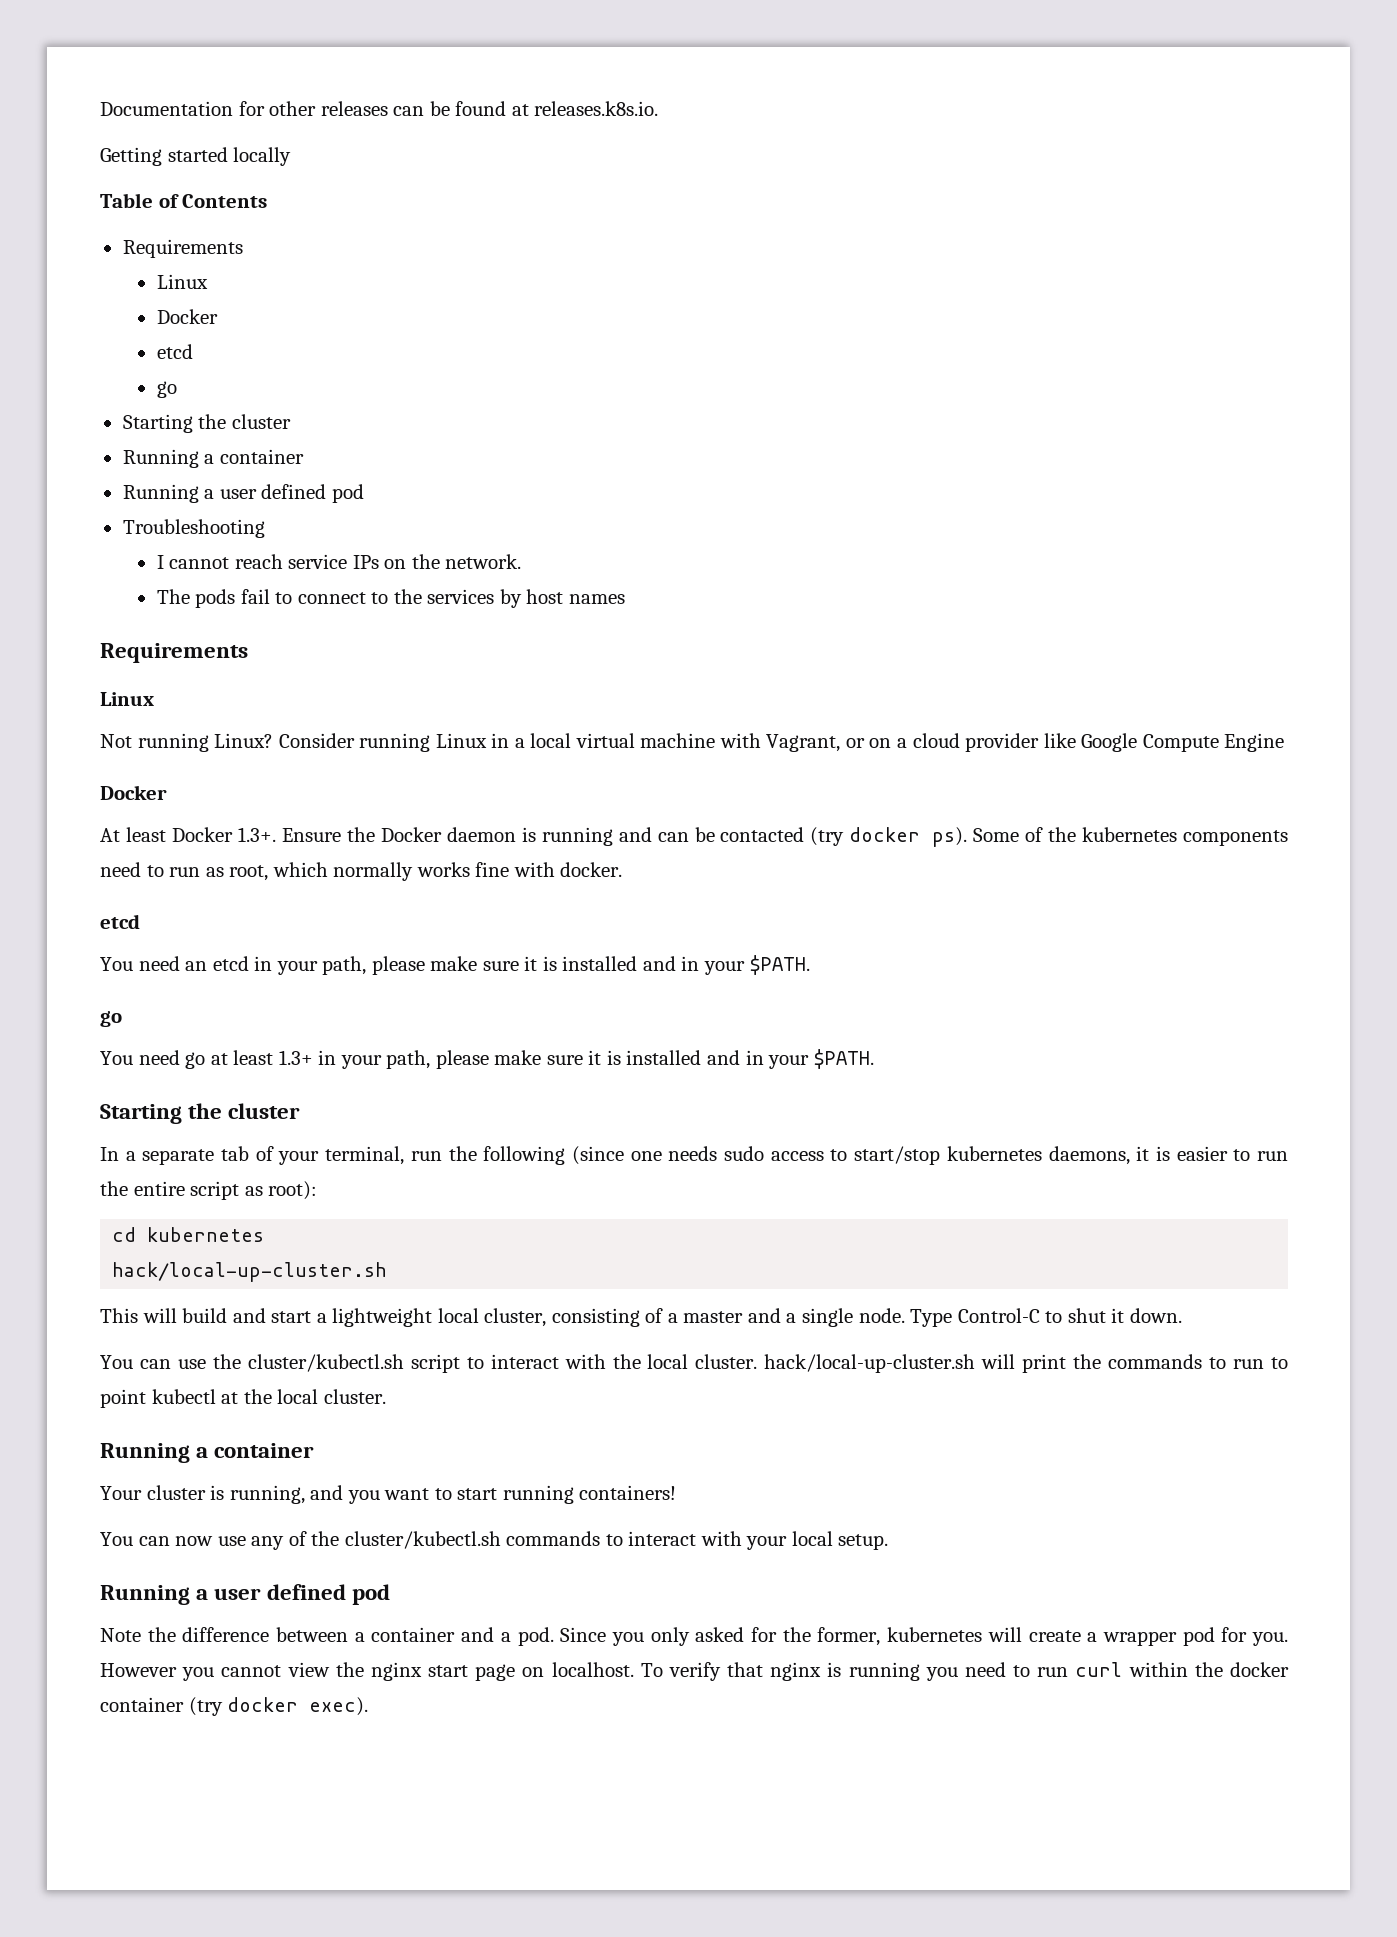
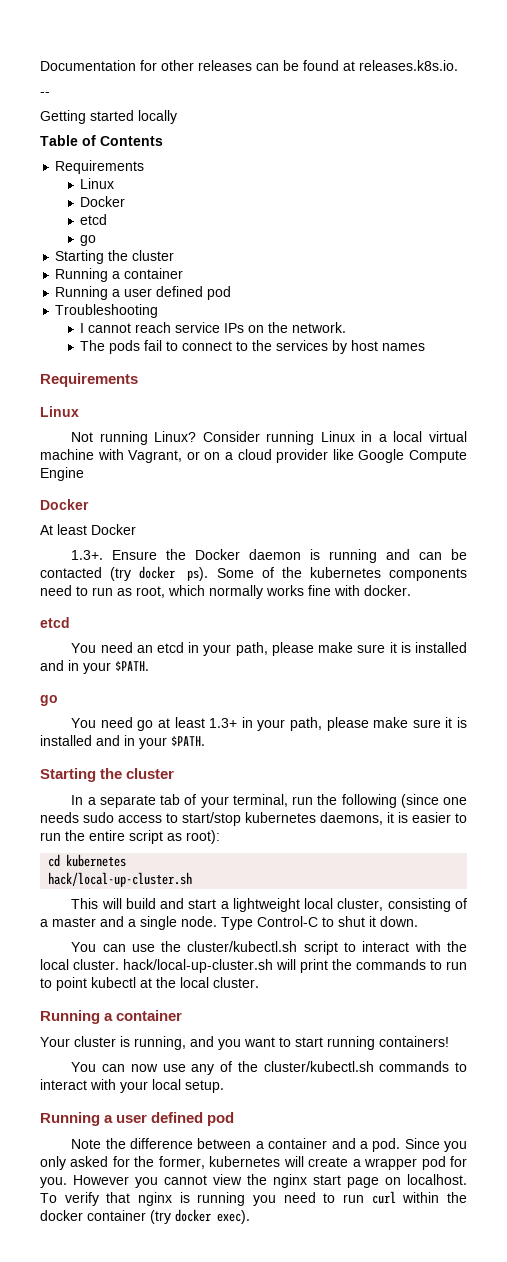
(659, 108) none -> [40,92,50,96] // --
(233, 834) none -> (136, 529) //

